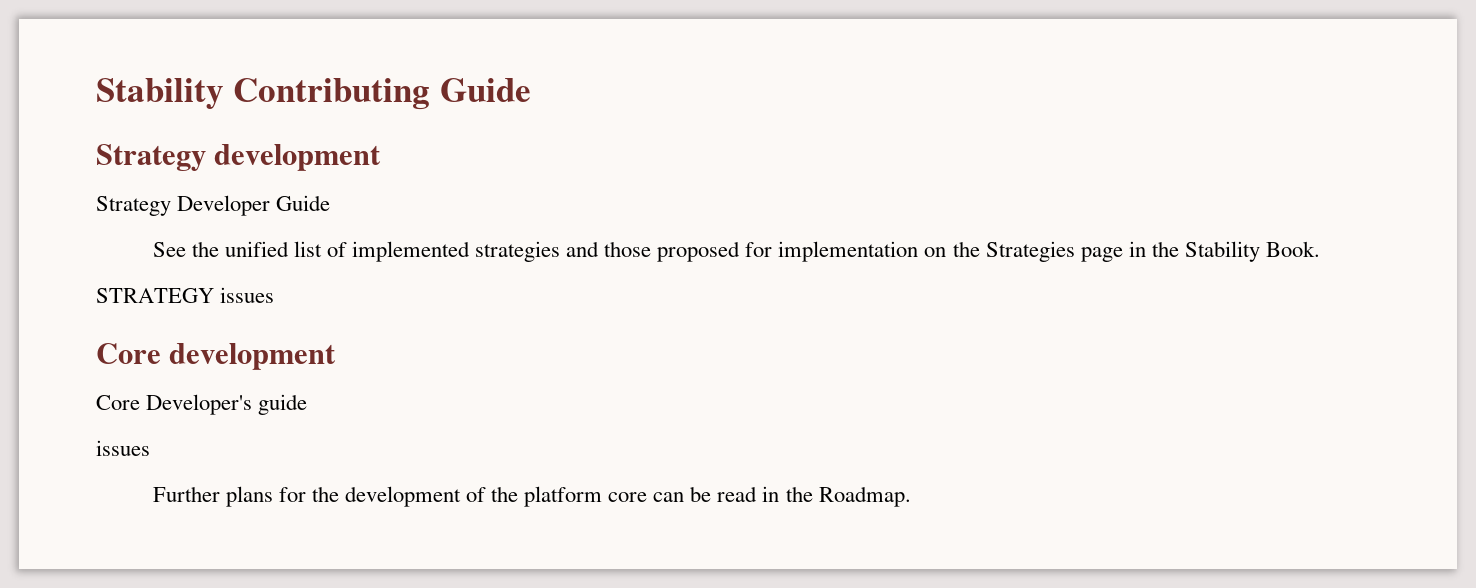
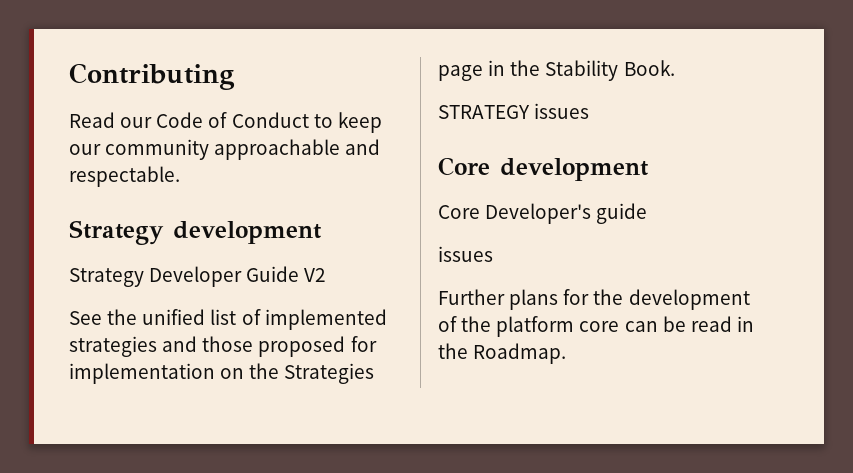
[96,78,224,109] Stability -> (69, 76) none
[439,78,531,102] Guide -> [69,112,382,133] [69,139,381,160] [69,166,180,187] // Read our Code of Conduct to keep our community approachable and respectable.
(331, 203) none -> [304,268,327,282] V2

